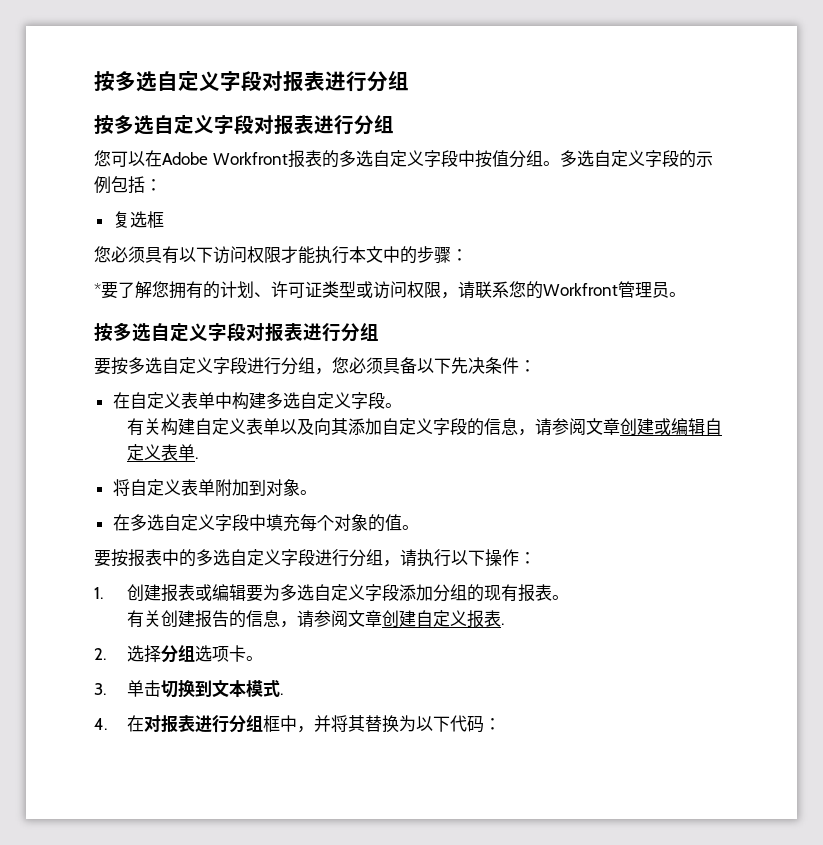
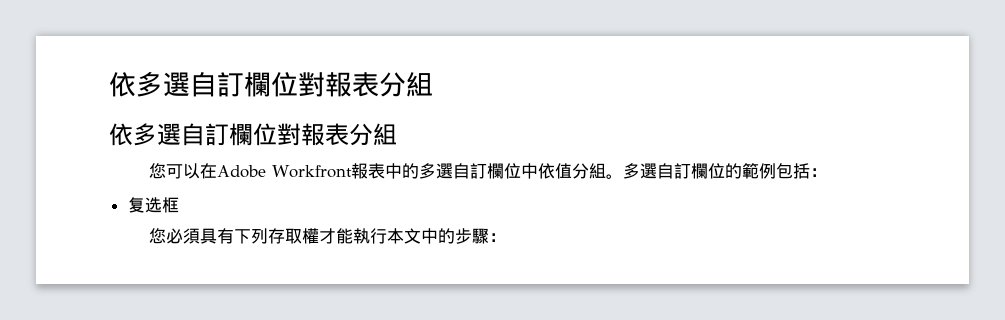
[94,71,409,92] [94,114,394,135] [94,150,713,168] 按多选自定义字段对报表进行分组 // 按多选自定义字段对报表进行分组 // 您可以在Adobe Workfront报表的多选自定义字段中按值分组。多选自定义字段的示 -> [109,71,433,97] [109,123,397,146] [149,163,760,179] 依多選自訂欄位對報表分組 // 依多選自訂欄位對報表分組 // 您可以在Adobe Workfront報表中的多選自訂欄位中依值分組。多選自訂欄位的範
[128,246,332,264] 须具有以下访问权限才能执 -> [183,228,371,244] 須具有下列存取權才能執
[434,246,468,264] [94,281,686,299] [94,322,379,342] [94,357,536,375] [112,392,402,410] [127,418,723,436] [127,444,199,461] [112,479,317,497] [112,514,419,532] [94,549,536,567] [94,584,570,602] [127,610,505,628] [94,645,264,663] [94,680,284,698] [94,715,502,733] 骤： // *要了解您拥有的计划、许可证类型或访问权限，请联系您的Workfront管理员。 // 按多选自定义字段对报表进行分组 // 要按多选自定义字段进行分组，您必须具备以下先决条件： // 在自定义表单中构建多选自定义字段。 // 有关构建自定义表单以及向其添加自定义字段的信息，请参阅文章创建或编辑自定义表单. // 将自定义表单附加到对象。 // 在多选自定义字段中填充每个对象的值。 // 要按报表中的多选自定义字段进行分组，请执行以下操作： // 1.创建报表或编辑要为多选自定义字段添加分组的现有报表。 // 有关创建报告的信息，请参阅文章创建自定义报表. // 2.选择分组选项卡。 // 3.单击切换到文本模式. // 4.在对报表进行分组框中，并将其替换为以下代码： -> [472,228,507,244] 驟：

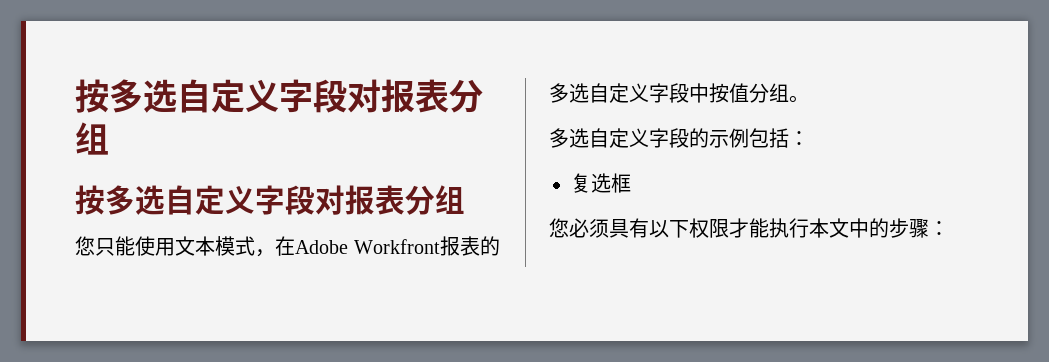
[109,71,433,97] [109,123,397,146] [149,163,760,179] 依多選自訂欄位對報表分組 // 依多選自訂欄位對報表分組 // 您可以在Adobe Workfront報表中的多選自訂欄位中依值分組。多選自訂欄位的範 -> [75,79,483,113] [75,122,109,155] [75,185,465,215] [75,236,500,257] [549,83,809,103] [549,128,729,148] 按多选自定义字段对报表分组 // 按多选自定义字段对报表分组 // 您只能使用文本模式，在Adobe Workfront报表的多选自定义字段中按值分组。 // 多选自定义字段的示
[183,228,371,244] 須具有下列存取權才能執 -> [589,218,789,238] 须具有以下权限才能执
[472,228,490,244] 驟 -> [909,219,929,238] 骤

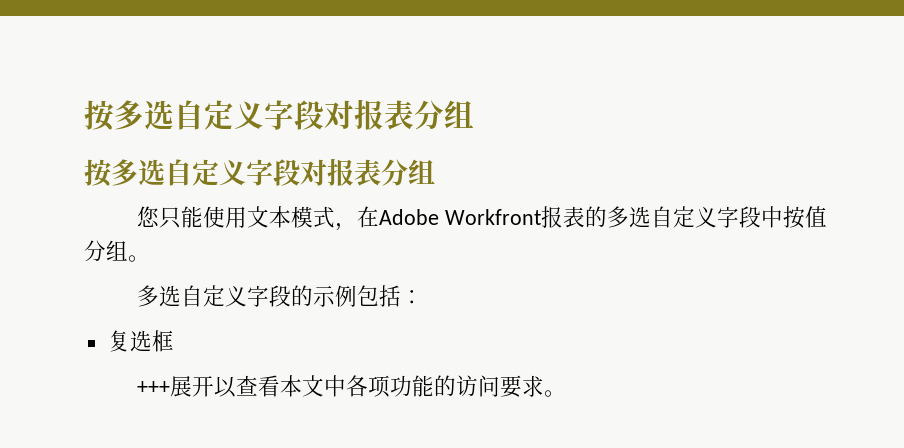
[549,218,949,238] 您必须具有以下权限才能执行本文中的步骤： -> [136,375,566,398] +++展开以查看本文中各项功能的访问要求。

